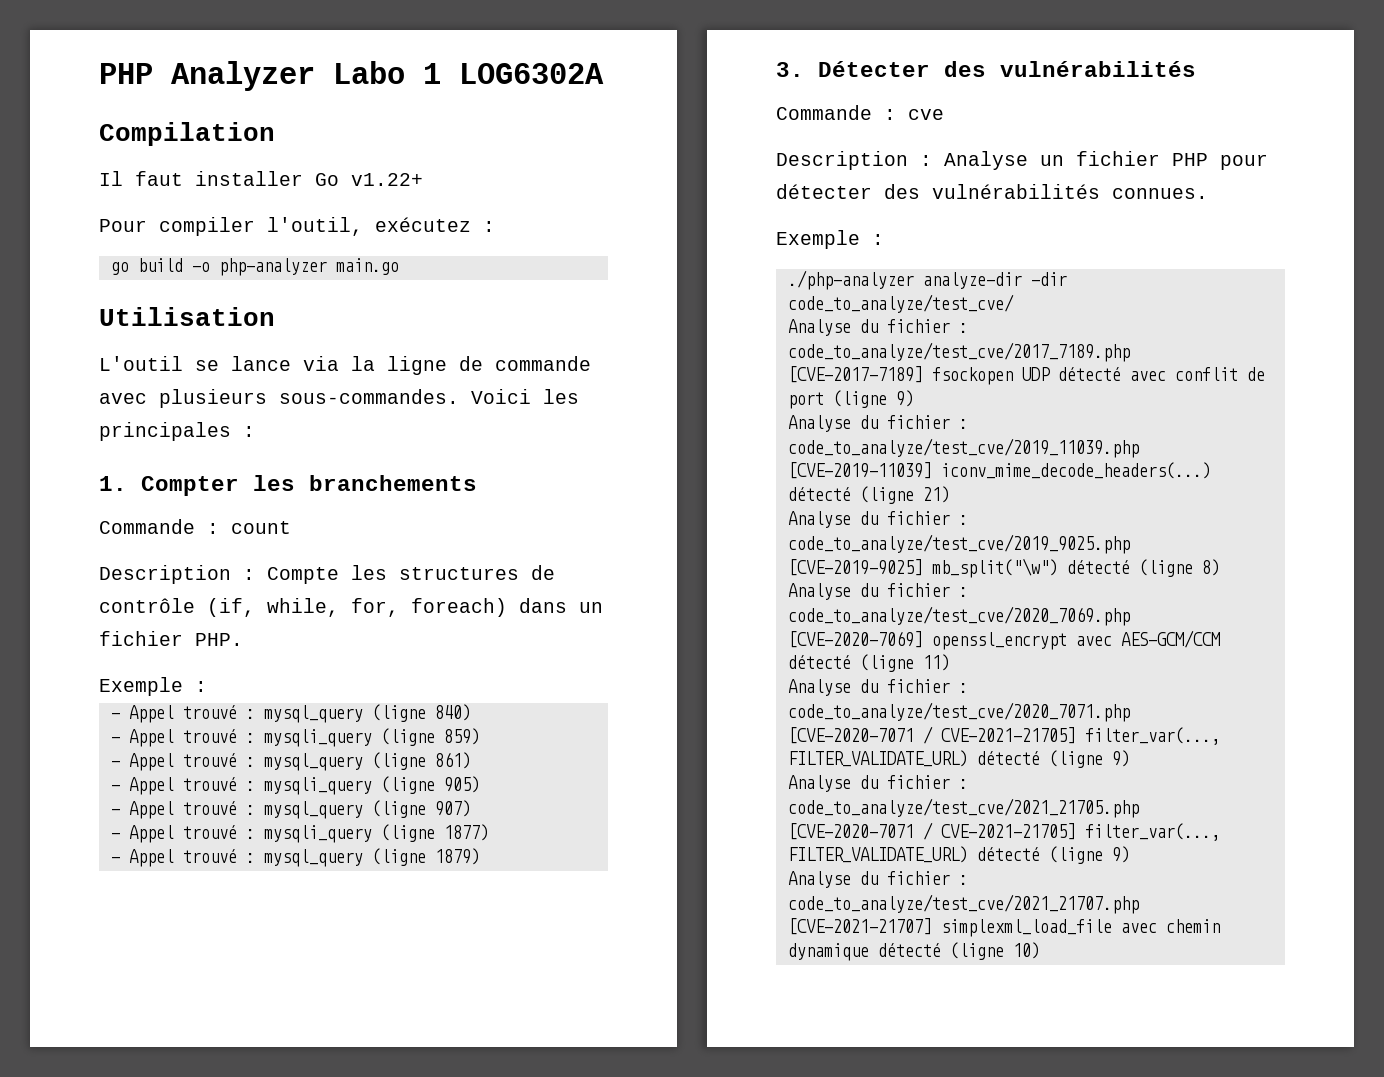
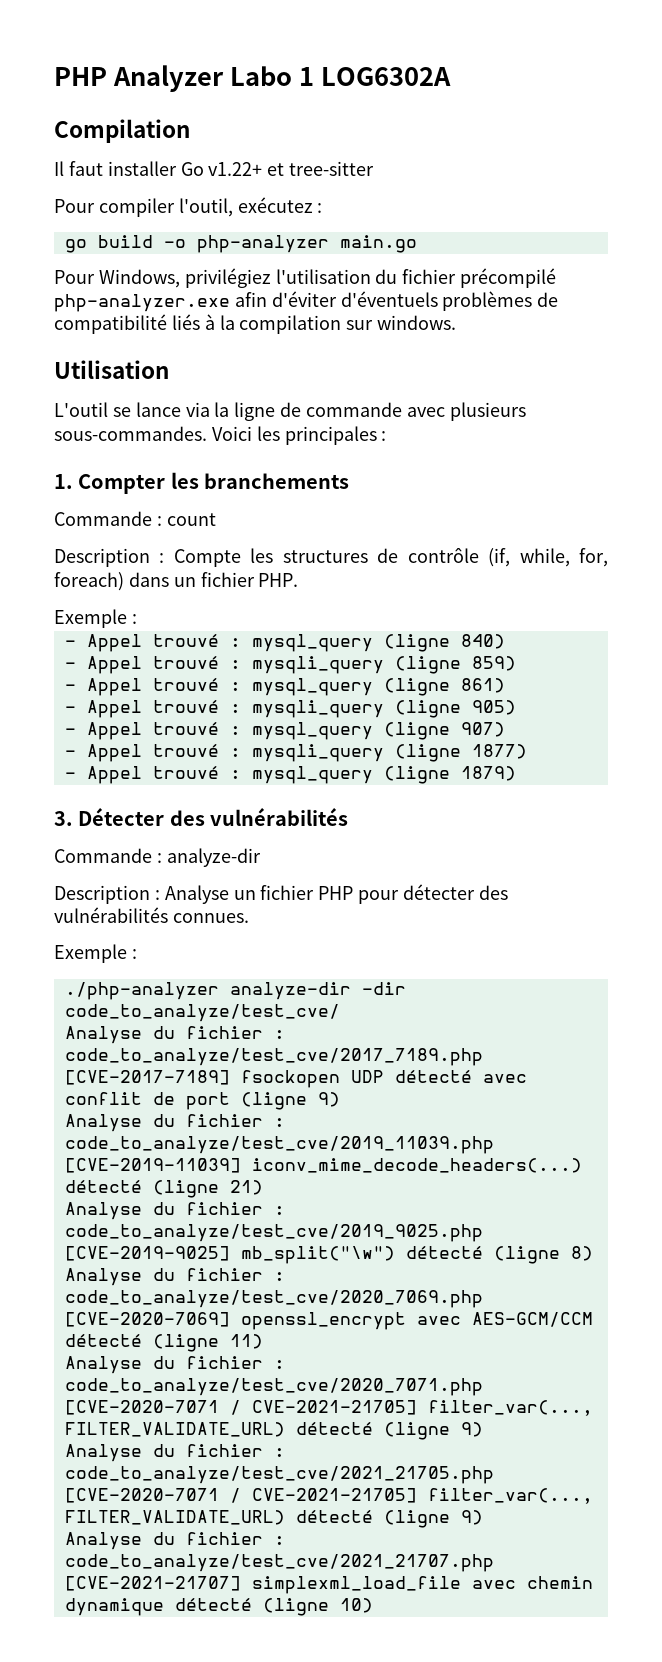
(423, 179) none -> [267,161,375,176] et tree-sitter
(399, 266) none -> [54,268,557,288] [54,291,559,312] [54,314,457,334] // Pour Windows, privilégiez l'utilisation du fichier précompilé php-analyzer.exe afin d'éviter d'éventuels problèmes de compatibilité liés à la compilation sur windows.
[908,109,944,120] cve -> [166,848,261,867] analyze-dir

